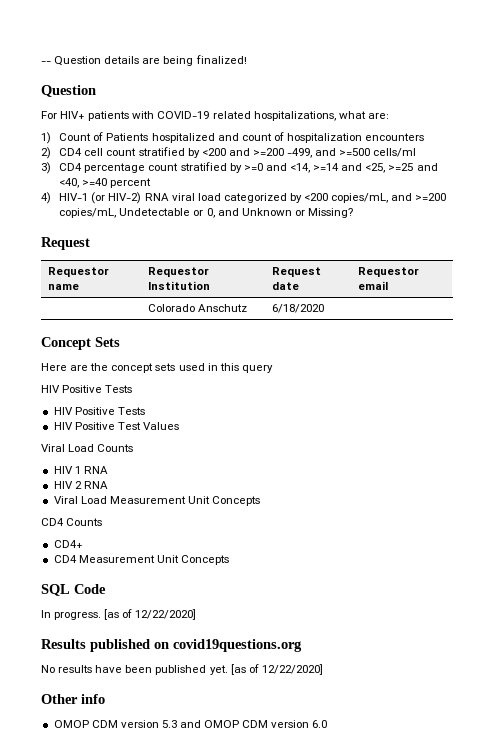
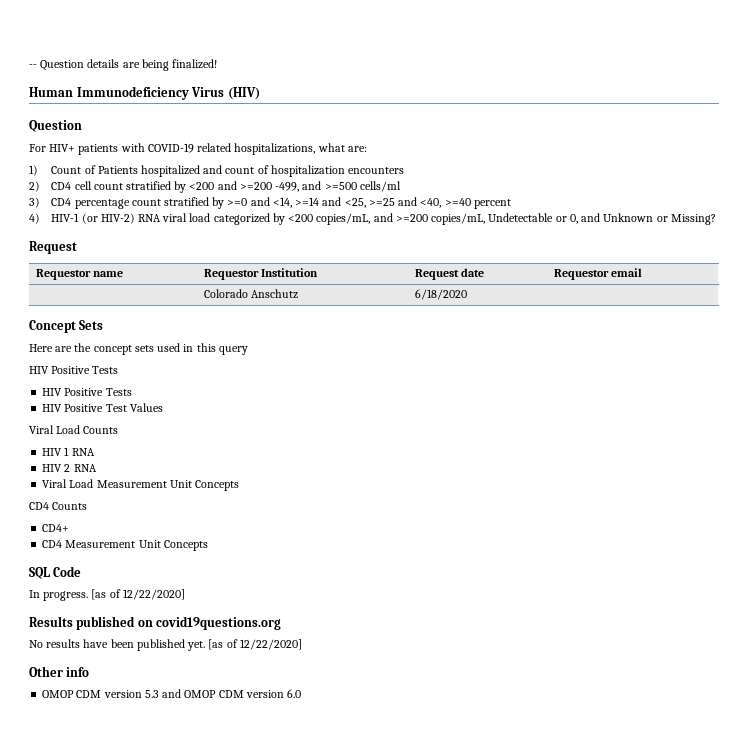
(247, 59) none -> [29,86,260,100] // Human Immunodeficiency Virus (HIV)

